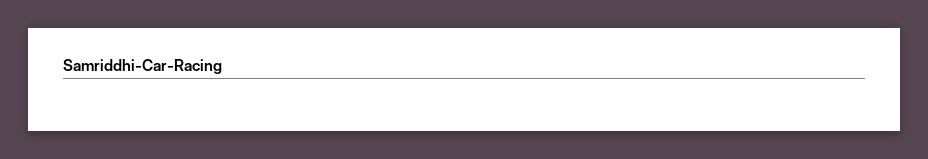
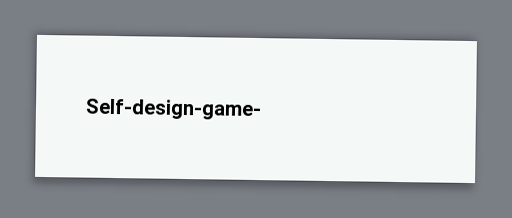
[63,59,222,74] Samriddhi-Car-Racing -> [85,98,262,121] Self-design-game-

